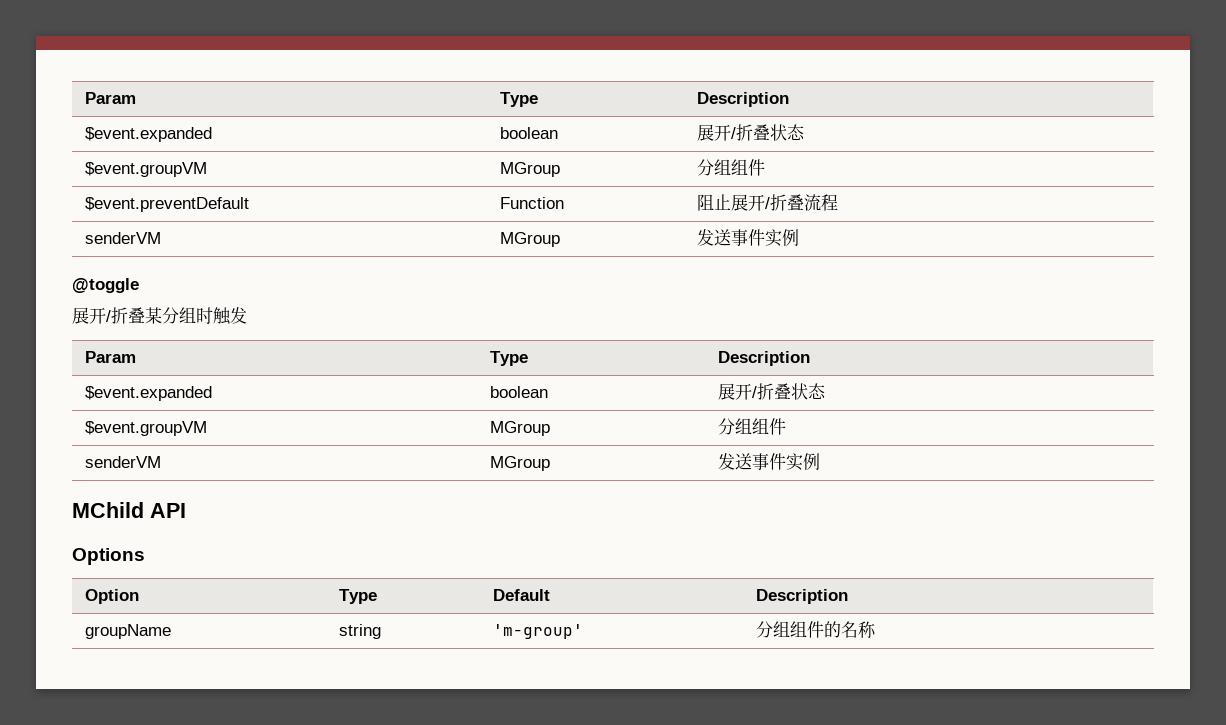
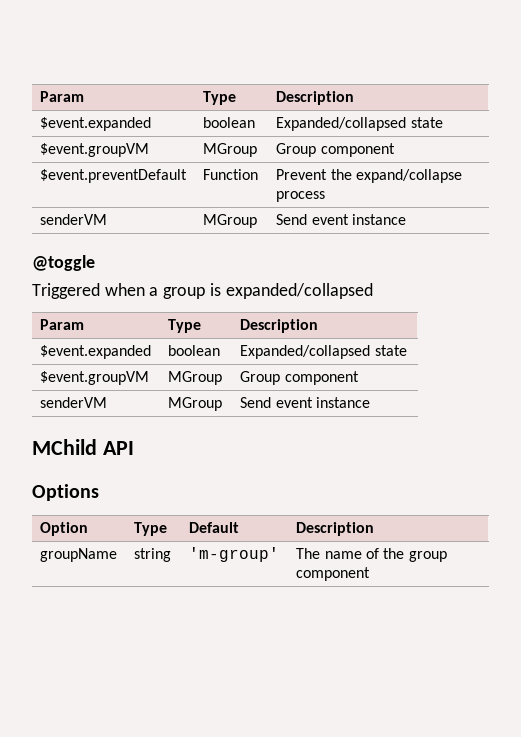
[84,92,136,104] [499,92,538,107] [696,92,789,107] [84,127,212,142] [499,127,558,139] [696,124,805,141] [84,162,207,177] [499,162,560,177] [696,159,765,176] Param | Type | Description // $event.expanded | boolean | 展开/折叠状态 // $event.groupVM | MGroup | 分组组件 -> [40,91,85,102] [203,91,237,105] [276,91,355,105] [40,117,152,131] [203,117,256,128] [276,117,443,131] [40,143,150,157] [203,143,258,157] [276,143,395,157] Param | Type | Description // $event.expanded | boolean | Expanded/collapsed state // $event.groupVM | MGroup | Group component
[696,194,838,211] [84,232,161,244] [499,232,560,247] [696,229,799,247] [72,278,139,293] [72,307,247,325] [84,351,136,363] [489,351,528,366] [717,351,810,366] [84,386,212,401] [489,386,548,398] [717,383,826,400] [84,421,207,436] [489,421,550,436] [717,418,786,435] [84,456,161,468] [489,456,550,471] [717,453,820,471] 阻止展开/折叠流程 // senderVM | MGroup | 发送事件实例 // @toggle // 展开/折叠某分组时触发 // Param | Type | Description // $event.expanded | boolean | 展开/折叠状态 // $event.groupVM | MGroup | 分组组件 // senderVM | MGroup | 发送事件实例 -> [276,169,462,183] [276,191,326,202] [40,214,108,225] [203,214,258,228] [276,214,406,225] [32,255,95,271] [32,283,373,299] [40,319,85,330] [168,319,202,333] [240,319,319,333] [40,345,152,359] [168,345,221,356] [240,345,407,359] [40,371,150,385] [168,371,223,385] [240,371,359,385] [40,397,108,408] [168,397,223,411] [240,397,370,408] Prevent the expand/collapse process // senderVM | MGroup | Send event instance // @toggle // Triggered when a group is expanded/collapsed // Param | Type | Description // $event.expanded | boolean | Expanded/collapsed state // $event.groupVM | MGroup | Group component // senderVM | MGroup | Send event instance
[755,621,876,638] 分组组件的名称 -> [296,548,447,562] [296,567,371,581] The name of the group component

